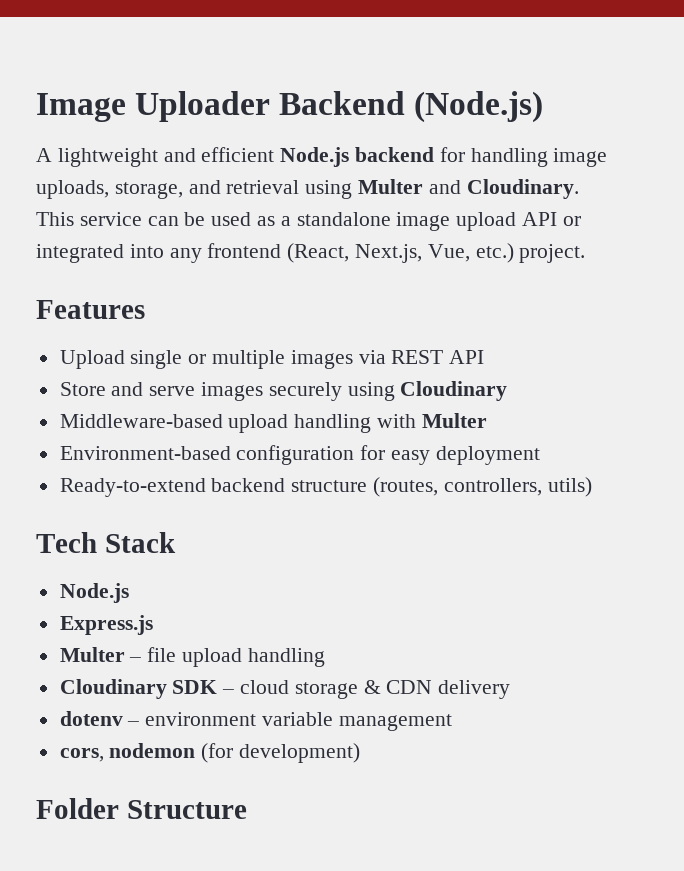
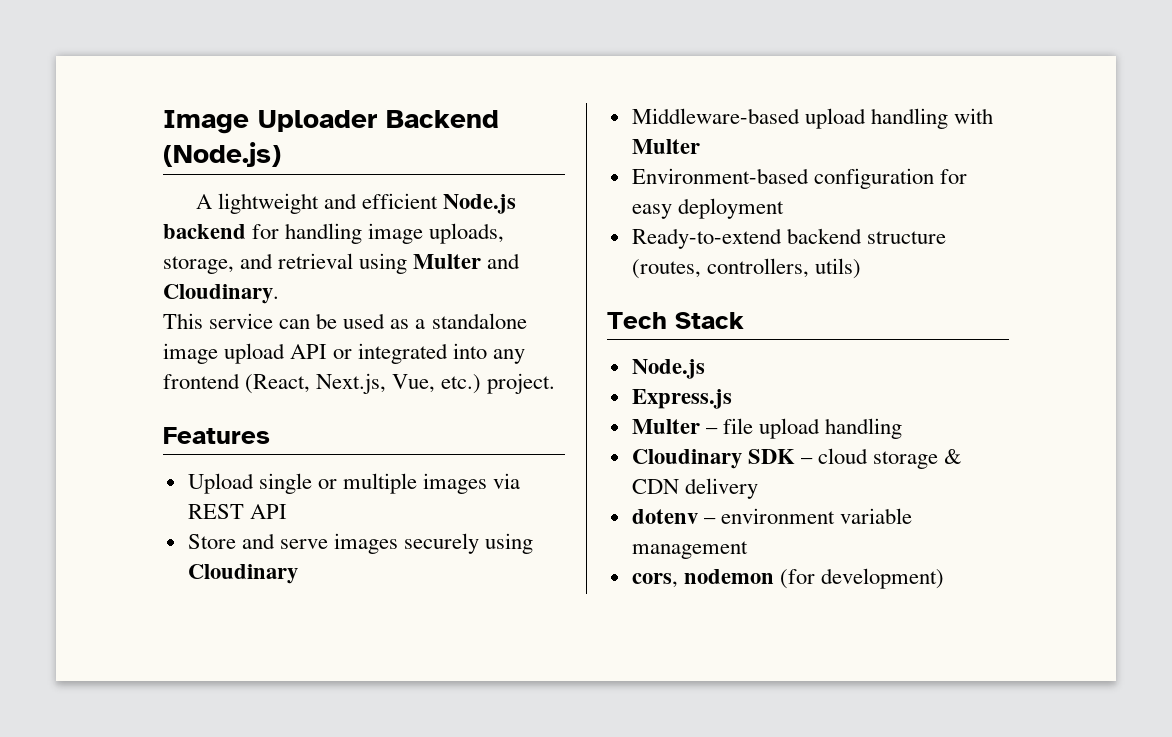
[36,798,247,819] // Folder Structure -> (944, 578) none

